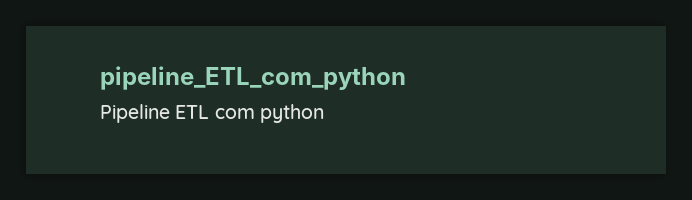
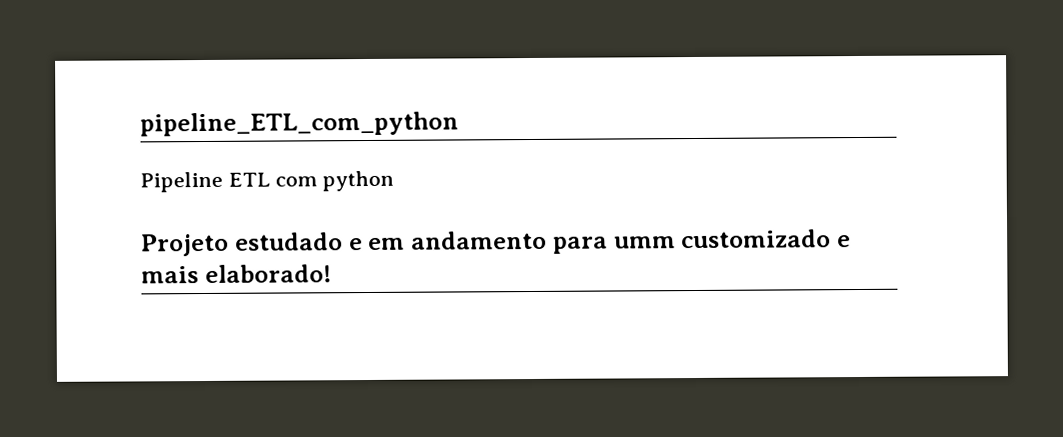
(324, 113) none -> [141,229,851,257] [141,264,332,284] // Projeto estudado e em andamento para umm customizado e mais elaborado!

